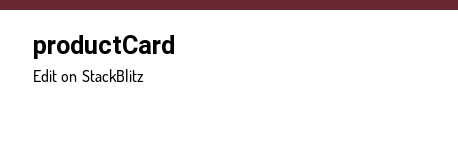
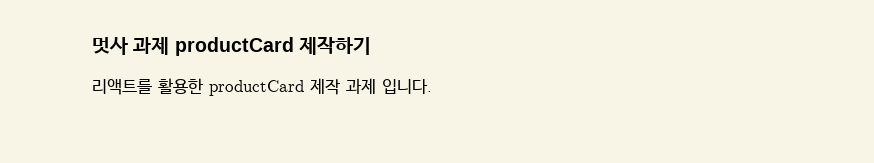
[33,35,175,59] [33,69,144,82] productCard // Edit on StackBlitz -> [92,36,371,56] [92,78,432,96] 멋사 과제 productCard 제작하기 // 리액트를 활용한 productCard 제작 과제 입니다.

